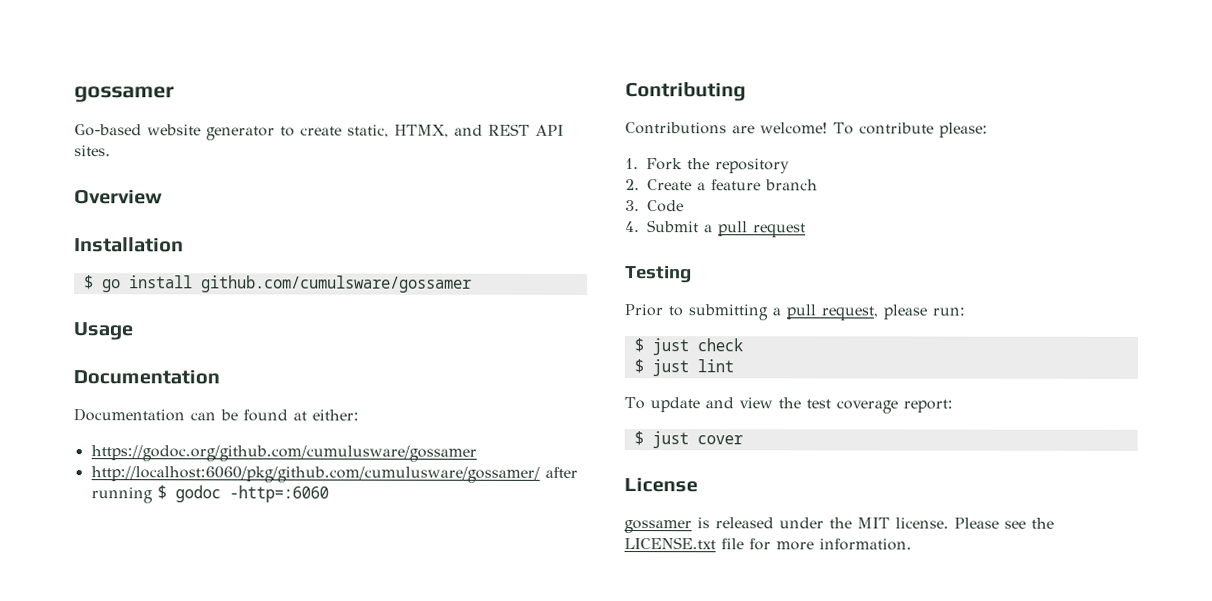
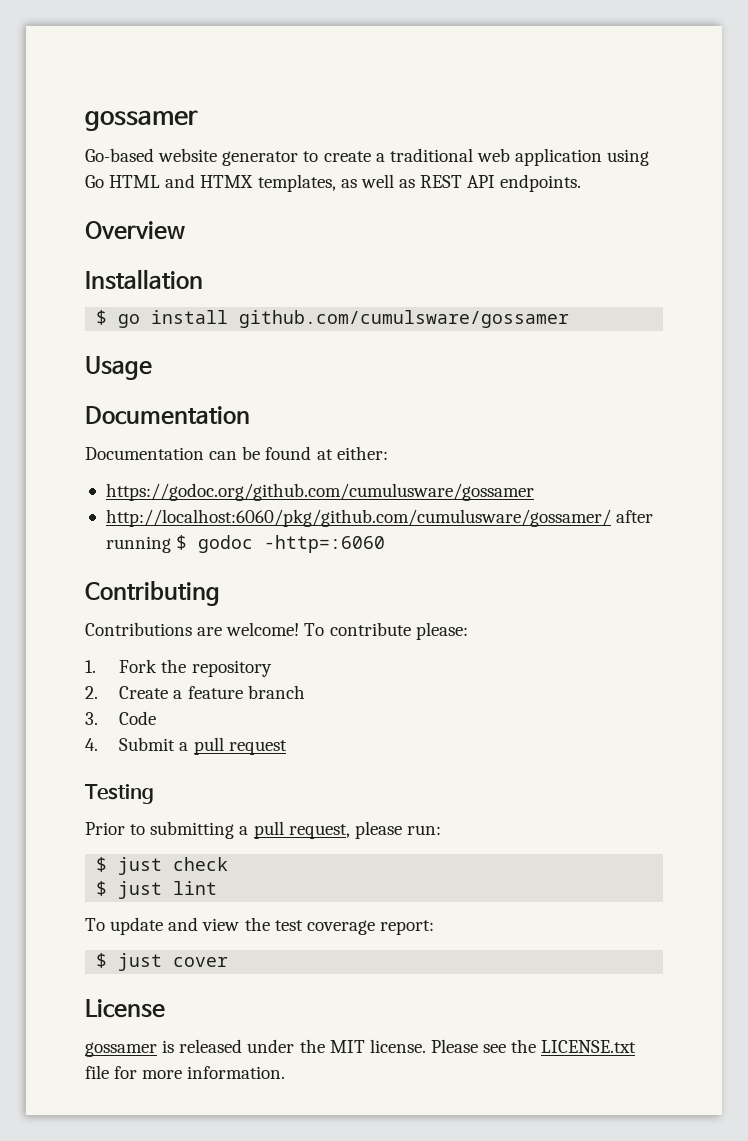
[347,124,483,138] static, HTMX, and -> [375,148,650,166] [85,174,415,192] a traditional web application using Go HTML and HTMX templates, as well as
[74,145,111,157] sites. -> [500,174,582,192] endpoints.

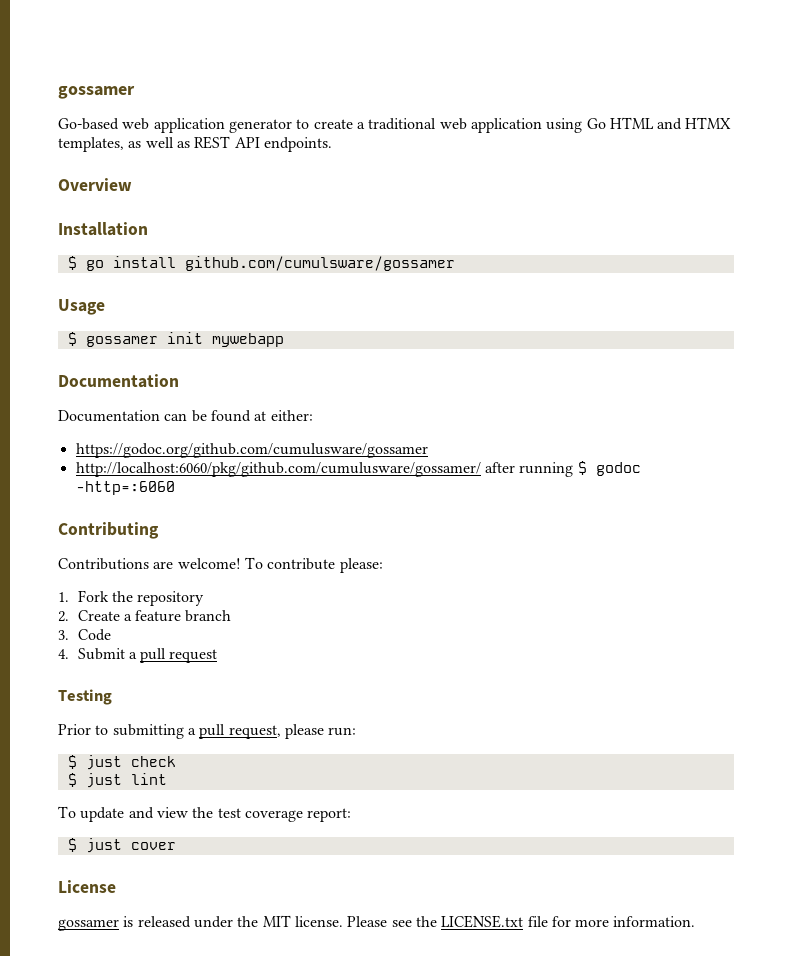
[158,148,218,162] website -> [122,118,225,133] web application
(152, 368) none -> [67,332,284,347] // $ gossamer init mywebapp

